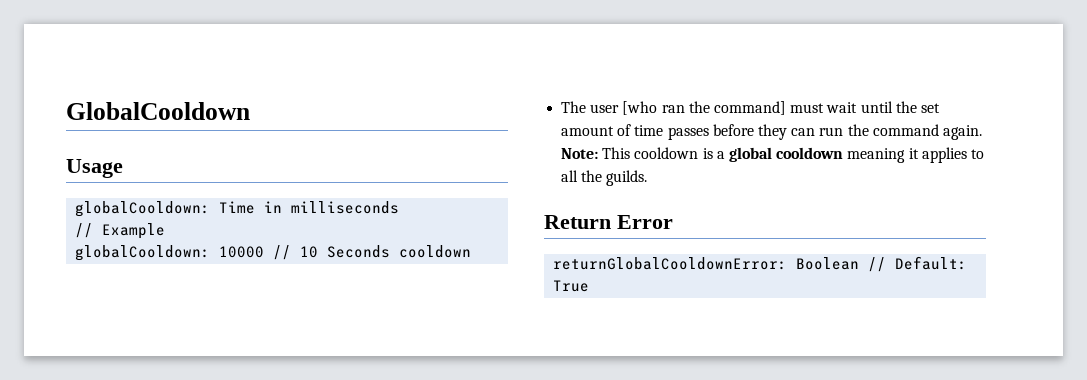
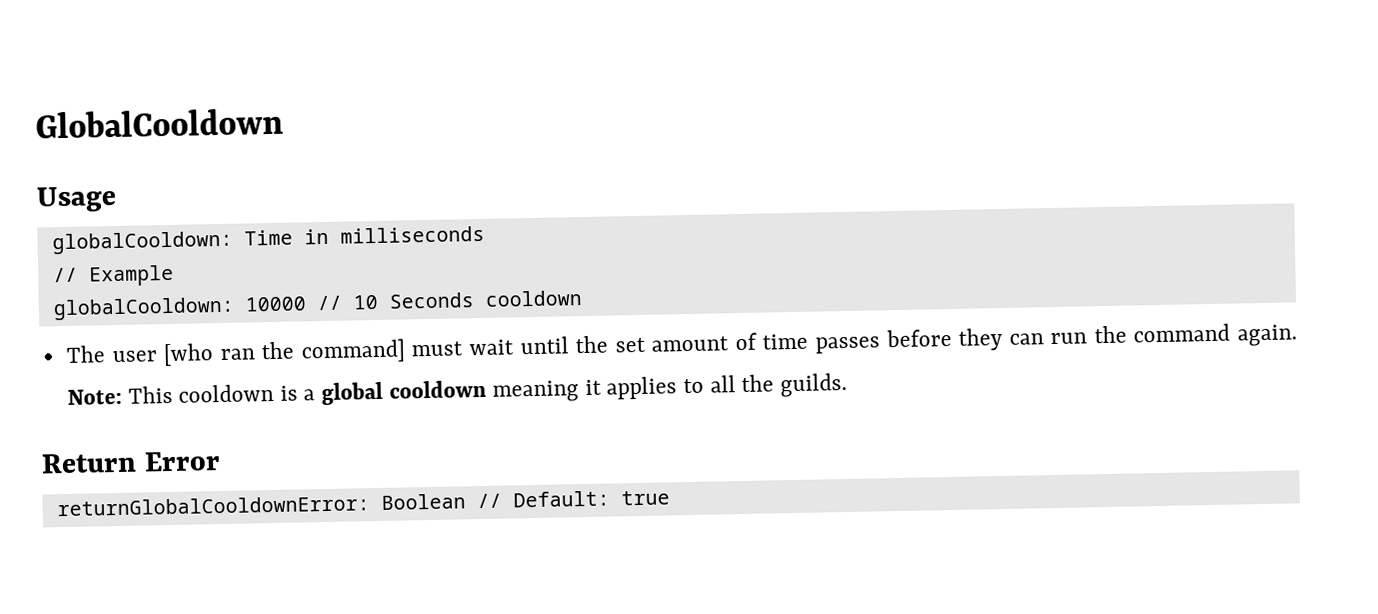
[553,280,590,292] True -> [620,490,670,506] true

